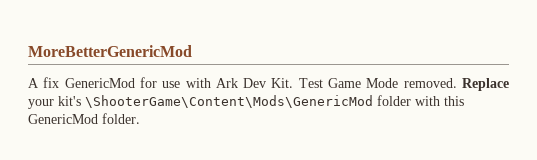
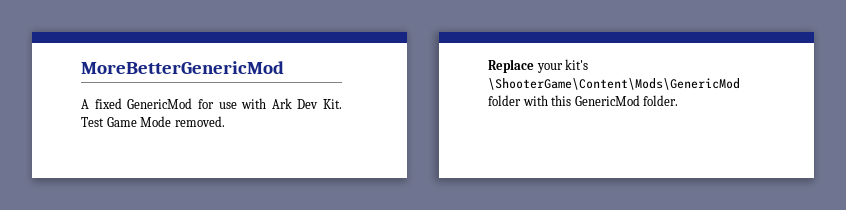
[43,77,60,88] fix -> [94,98,122,109] fixed
(457, 83) none -> (225, 121) //

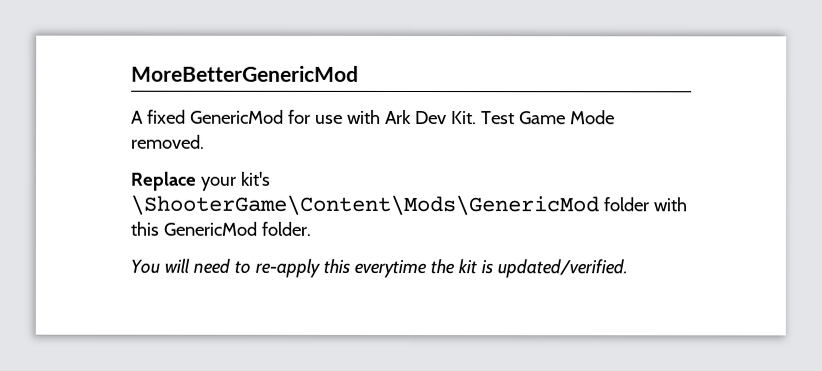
(679, 100) none -> [130,258,628,279] // You will need to re-apply this everytime the kit is updated/verified.

